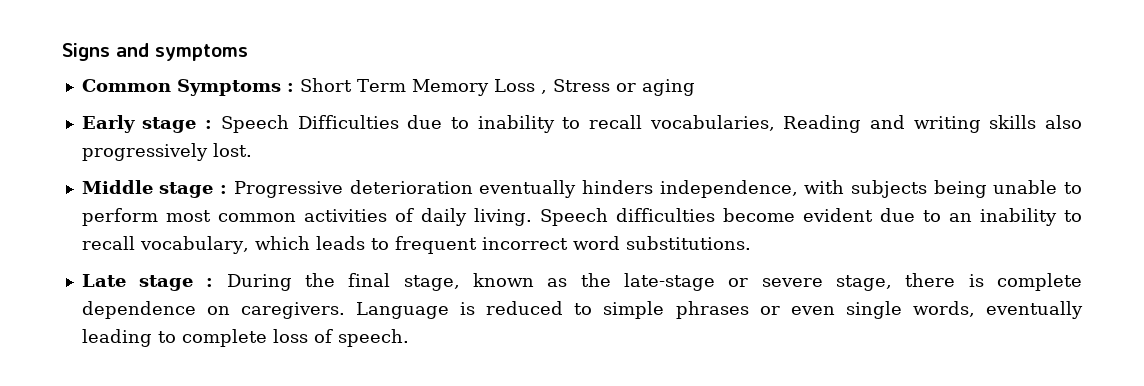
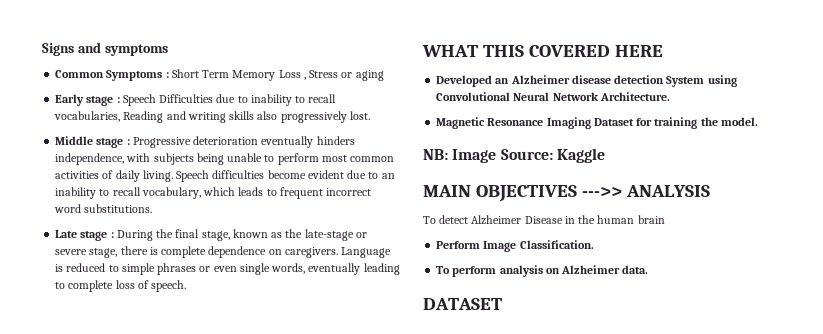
(409, 338) none -> [422,45,663,57] [436,75,737,87] [436,92,670,101] [436,117,758,129] [423,148,605,163] [423,185,710,202] [423,215,665,225] [436,240,594,252] [436,265,649,277] [423,298,502,310] // WHAT THIS COVERED HERE // Developed an Alzheimer disease detection System using Convolutional Neural Network Architecture. // Magnetic Resonance Imaging Dataset for training the model. // NB: Image Source: Kaggle // MAIN OBJECTIVES --->> ANALYSIS // To detect Alzheimer Disease in the human brain // Perform Image Classification. // To perform analysis on Alzheimer data. // DATASET

